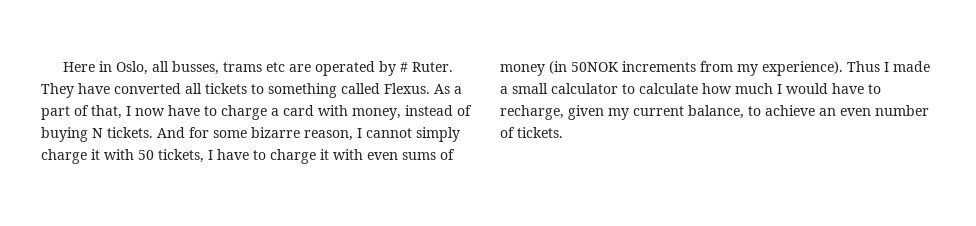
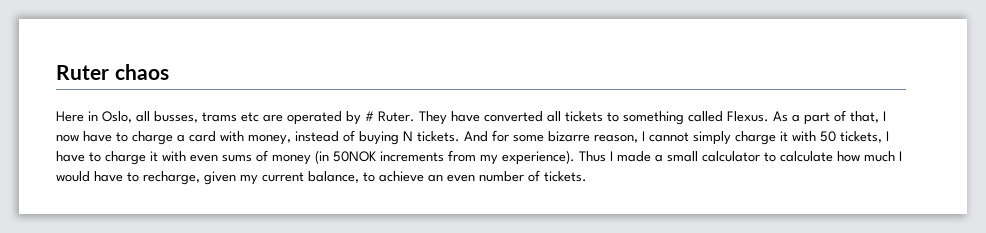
(63, 67) none -> [56,64,169,80] Ruter chaos //

